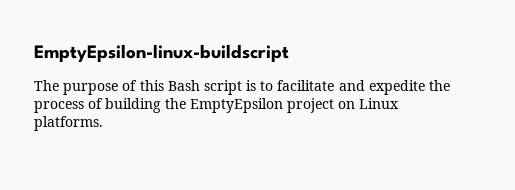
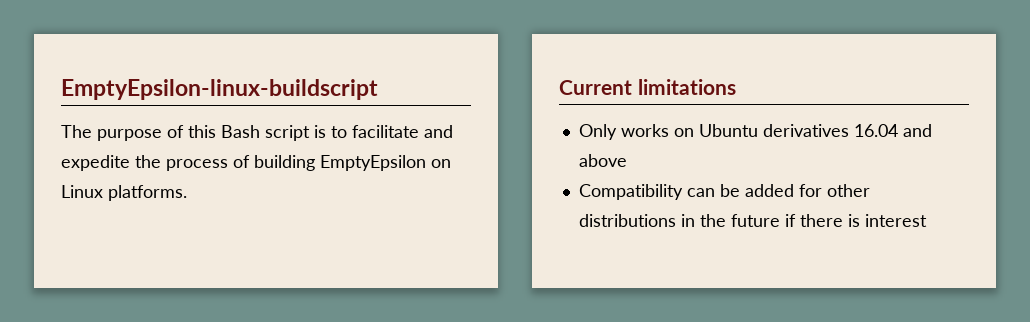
[165,98,334,113] the EmptyEpsilon project -> [320,155,426,171] EmptyEpsilon
(103, 123) none -> [559,79,736,95] [578,124,932,140] [578,154,627,167] [578,184,870,200] [578,214,927,227] // Current limitations // Only works on Ubuntu derivatives 16.04 and above // Compatibility can be added for other distributions in the future if there is interest

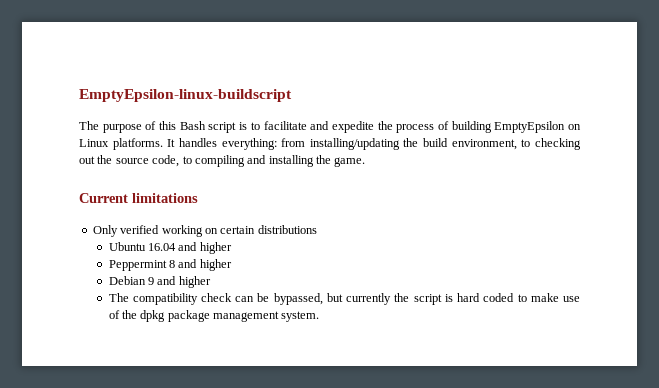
[559,79,736,95] [578,124,932,140] [578,154,627,167] [578,184,870,200] [578,214,927,227] // Current limitations // Only works on Ubuntu derivatives 16.04 and above // Compatibility can be added for other distributions in the future if there is interest -> [167,138,581,150] [79,155,366,167] [79,193,198,203] [92,225,317,237] [108,242,232,254] [108,259,232,271] [108,276,211,288] [108,293,580,305] [108,310,320,322] It handles everything: from installing/updating the build environment, to checking out the source code, to compiling and installing the game. // Current limitations // Only verified working on certain distributions // Ubuntu 16.04 and higher // Peppermint 8 and higher // Debian 9 and higher // The compatibility check can be bypassed, but currently the script is hard coded to make use of the dpkg package management system.

